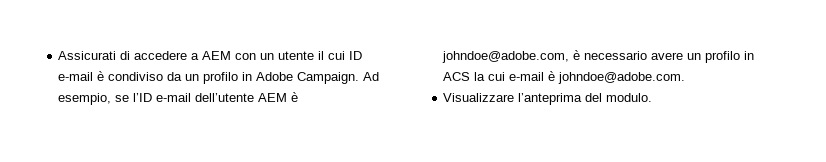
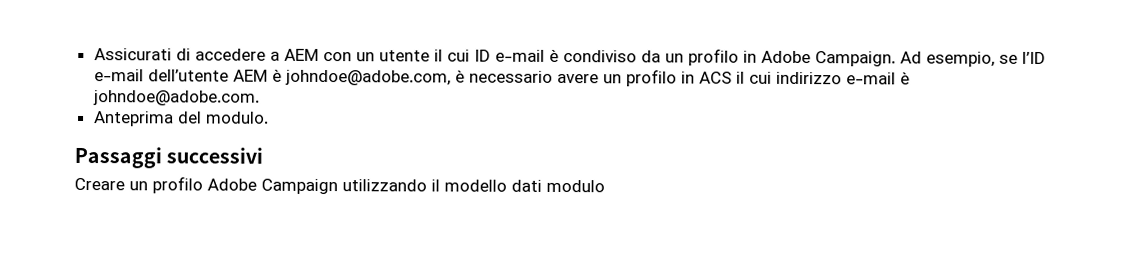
[474,72,506,81] la cui -> [735,71,842,85] il cui indirizzo
[443,93,583,105] Visualizzare l’anteprima -> [93,111,174,127] Anteprima
(653, 97) none -> [74,146,264,169] [74,176,605,195] // Passaggi successivi // Creare un profilo Adobe Campaign utilizzando il modello dati modulo

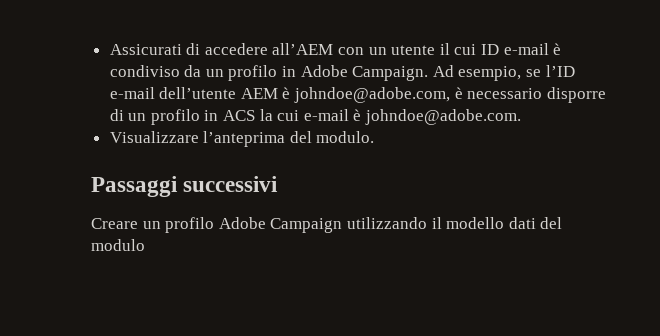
[269,48,319,61] a AEM -> [272,43,334,55] all’AEM
[556,73,599,84] avere -> [546,87,606,103] [109,109,124,121] disporre di
[735,71,842,85] il cui indirizzo -> [259,109,300,121] la cui
[93,111,174,127] Anteprima -> [109,131,286,147] Visualizzare l’anteprima
(542, 185) none -> [540,217,563,229] del

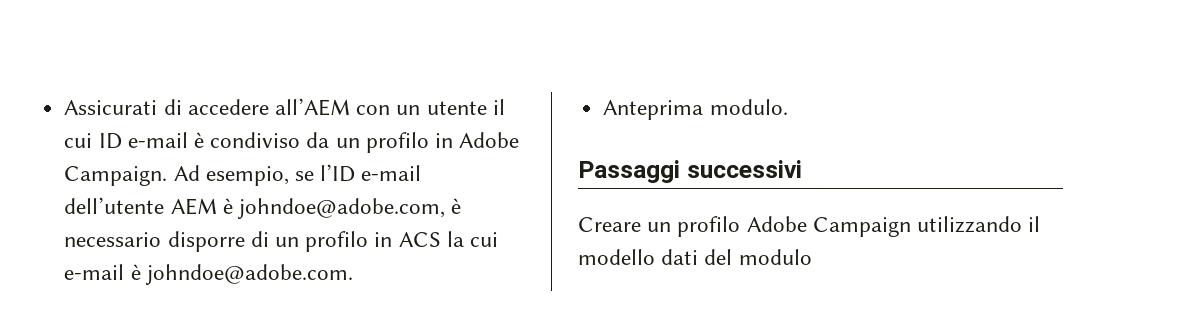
[109,131,312,147] Visualizzare l’anteprima del -> [603,100,704,120] Anteprima

